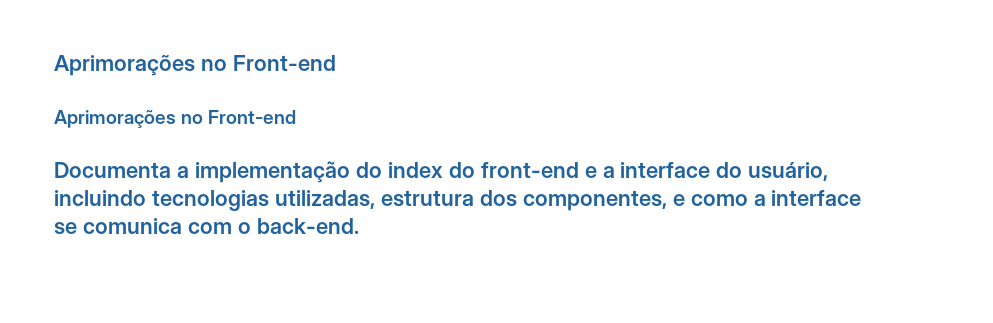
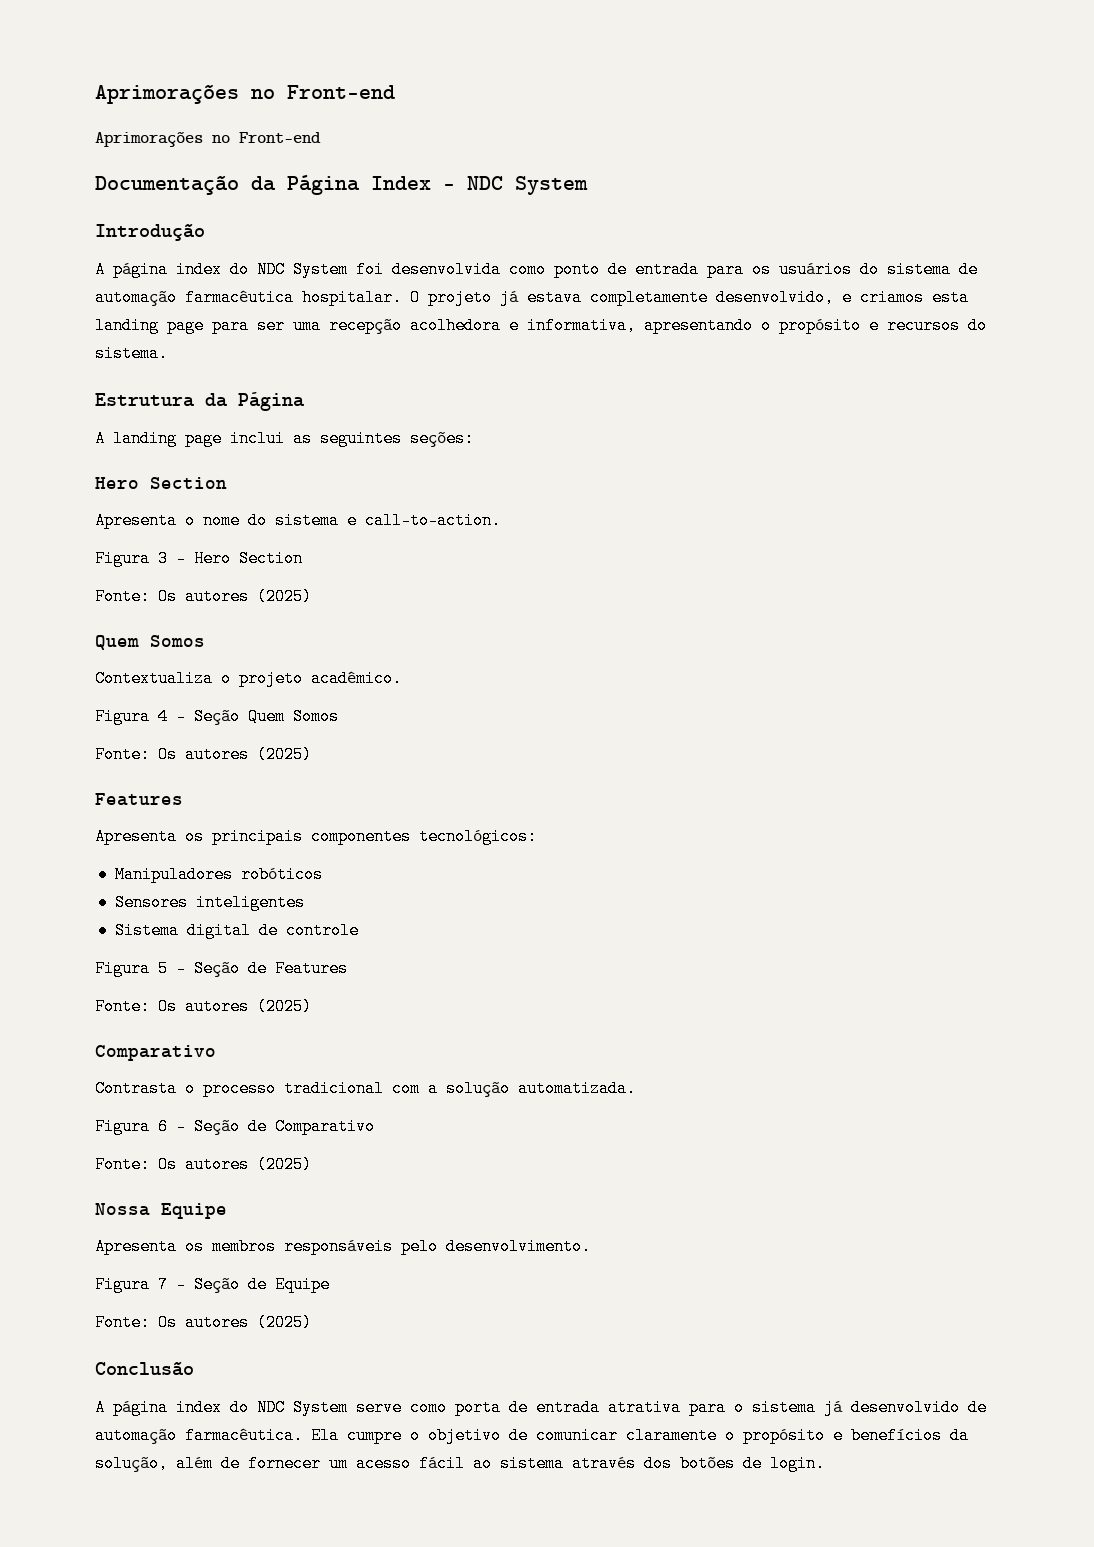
[54,161,829,183] [54,190,862,211] [54,218,359,235] Documenta a implementação do index do front-end e a interface do usuário, incluindo tecnologias utilizadas, estrutura dos componentes, e como a interface se comunica com o back-end. -> [95,175,588,195] [95,224,205,241] [95,261,978,278] [95,289,969,306] [95,317,987,334] [95,345,168,362] [95,392,304,411] [95,430,474,447] [95,477,227,489] [95,512,501,529] [95,550,303,567] [95,588,312,605] [95,635,205,650] [95,670,402,687] [95,708,339,725] [95,746,312,763] [95,793,183,806] [95,828,537,845] [114,866,323,883] [114,894,305,911] [114,922,359,939] [95,960,348,977] [95,998,312,1015] [95,1045,216,1061] [95,1080,636,1097] [95,1118,375,1135] [95,1156,312,1173] [95,1203,227,1219] [95,1238,591,1255] [95,1276,330,1293] [95,1314,312,1331] [95,1362,194,1376] [95,1399,987,1416] [95,1427,969,1444] [95,1455,825,1472] Documentação da Página Index - NDC System // Introdução // A página index do NDC System foi desenvolvida como ponto de entrada para os usuários do sistema de automação farmacêutica hospitalar. O projeto já estava completamente desenvolvido, e criamos esta landing page para ser uma recepção acolhedora e informativa, apresentando o propósito e recursos do sistema. // Estrutura da Página // A landing page inclui as seguintes seções: // Hero Section // Apresenta o nome do sistema e call-to-action. // Figura 3 - Hero Section // Fonte: Os autores (2025) // Quem Somos // Contextualiza o projeto acadêmico. // Figura 4 - Seção Quem Somos // Fonte: Os autores (2025) // Features // Apresenta os principais componentes tecnológicos: // Manipuladores robóticos // Sensores inteligentes // Sistema digital de controle // Figura 5 - Seção de Features // Fonte: Os autores (2025) // Comparativo // Contrasta o processo tradicional com a solução automatizada. // Figura 6 - Seção de Comparativo // Fonte: Os autores (2025) // Nossa Equipe // Apresenta os membros responsáveis pelo desenvolvimento. // Figura 7 - Seção de Equipe // Fonte: Os autores (2025) // Conclusão // A página index do NDC System serve como porta de entrada atrativa para o sistema já desenvolvido de automação farmacêutica. Ela cumpre o objetivo de comunicar claramente o propósito e benefícios da solução, além de fornecer um acesso fácil ao sistema através dos botões de login.

